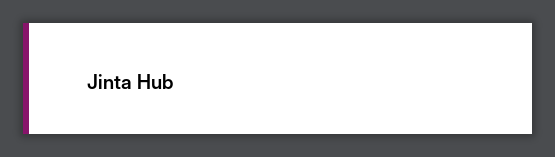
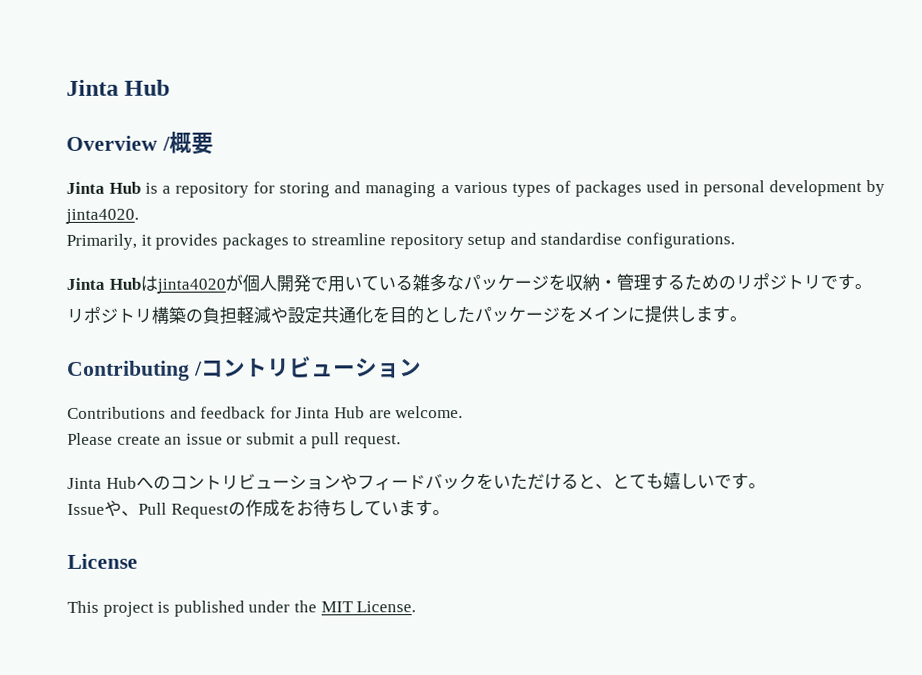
[87,74,174,89] Jinta Hub -> [66,79,171,96] [66,131,214,155] [66,179,885,198] [65,208,139,224] [66,232,735,250] [66,273,872,294] [66,305,747,325] [67,356,422,381] [67,405,464,419] [67,432,401,449] [67,472,766,491] [67,499,450,519] [67,553,138,569] [67,600,417,617] Jinta Hub // Overview /概要 // Jinta Hub is a repository for storing and managing a various types of packages used in personal development by jinta4020. // Primarily, it provides packages to streamline repository setup and standardise configurations. // Jinta Hubはjinta4020が個人開発で用いている雑多なパッケージを収納・管理するためのリポジトリです。 // リポジトリ構築の負担軽減や設定共通化を目的としたパッケージをメインに提供します。 // Contributing /コントリビューション // Contributions and feedback for Jinta Hub are welcome. // Please create an issue or submit a pull request. // Jinta Hubへのコントリビューションやフィードバックをいただけると、とても嬉しいです。 // Issueや、Pull Requestの作成をお待ちしています。 // License // This project is published under the MIT License.

